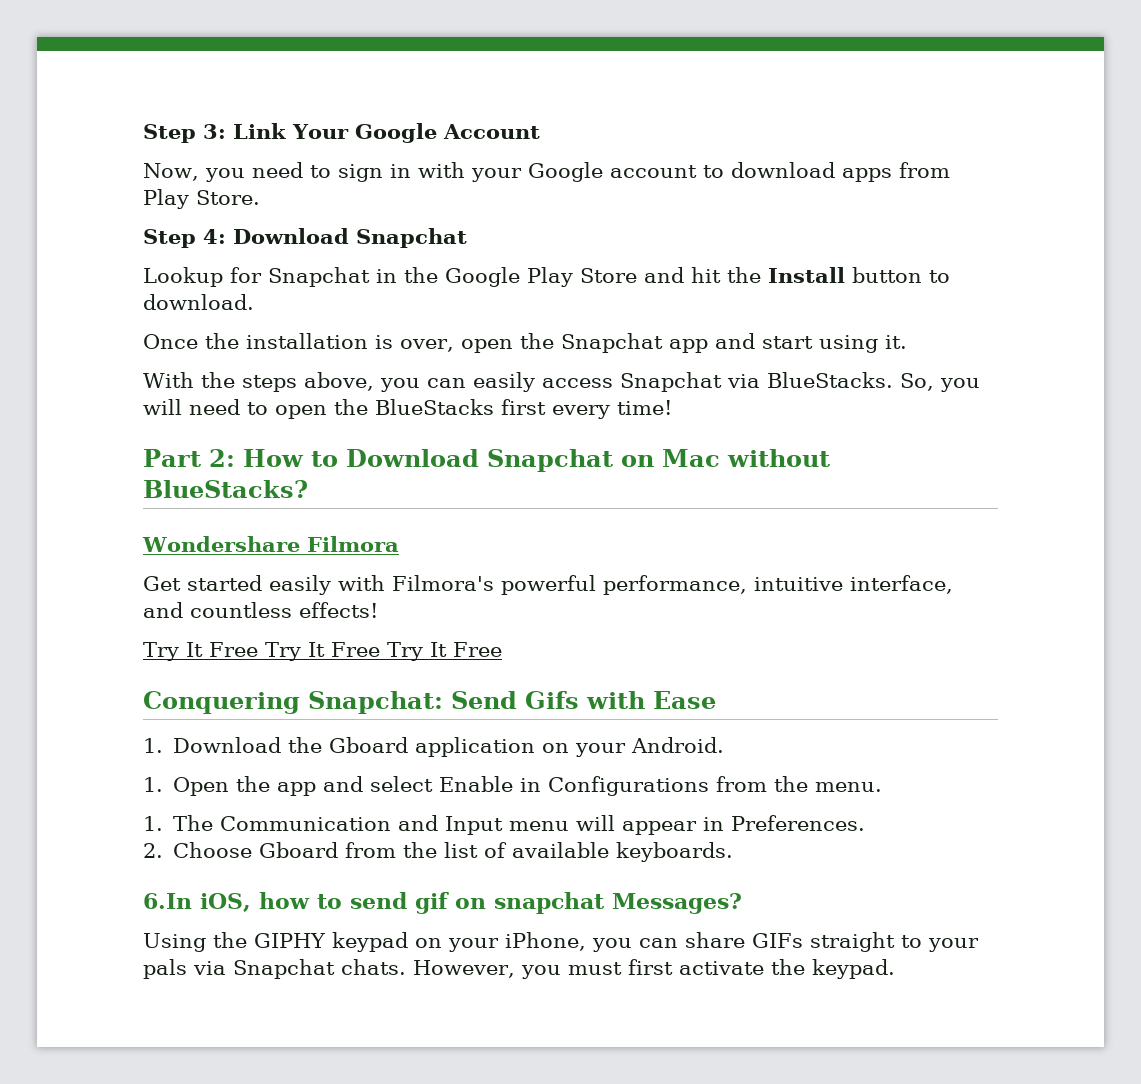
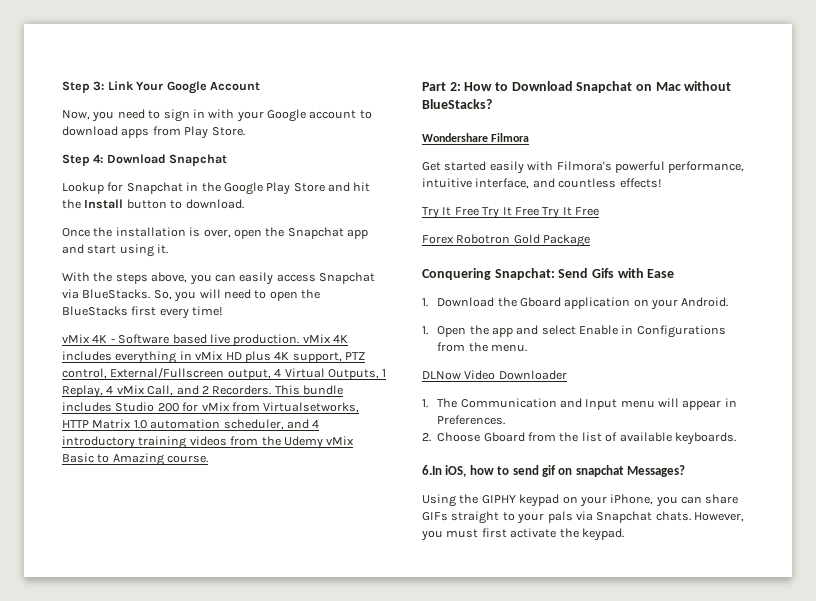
(672, 407) none -> [62,334,348,346] [62,351,365,364] [62,367,387,380] [62,385,343,398] [62,402,360,413] [62,419,320,430] [62,436,355,449] [62,453,209,466] // vMix 4K - Software based live production. vMix 4K includes everything in vMix HD plus 4K support, PTZ control, External/Fullscreen output, 4 Virtual Outputs, 1 Replay, 4 vMix Call, and 2 Recorders. This bundle includes Studio 200 for vMix from Virtualsetworks, HTTP Matrix 1.0 automation scheduler, and 4 introductory training videos from the Udemy vMix Basic to Amazing course.
(502, 649) none -> [422,234,591,247] // Forex Robotron Gold Package
(883, 787) none -> [422,370,567,380] // DLNow Video Downloader

